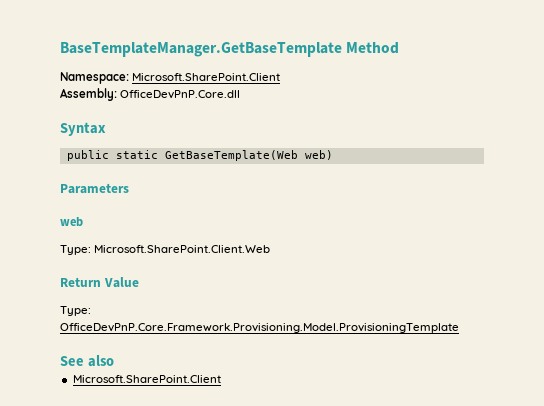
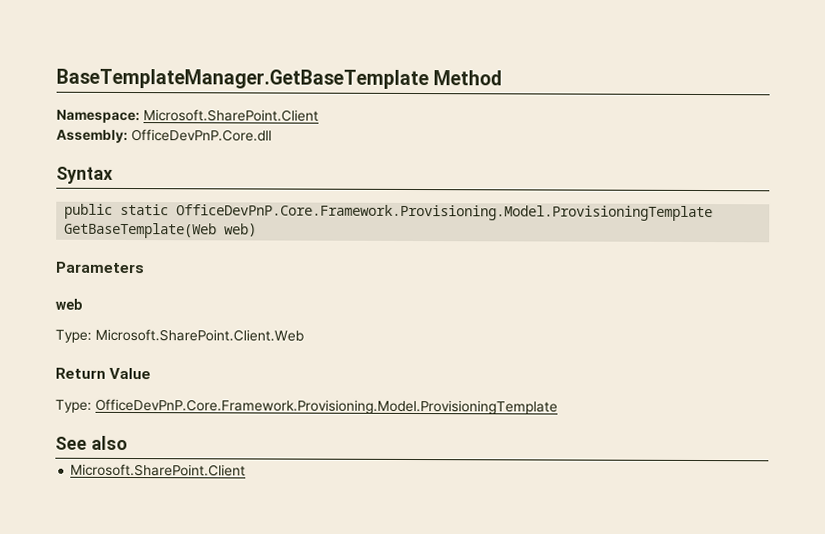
(158, 154) none -> [176,204,714,222] OfficeDevPnP.Core.Framework.Provisioning.Model.ProvisioningTemplate

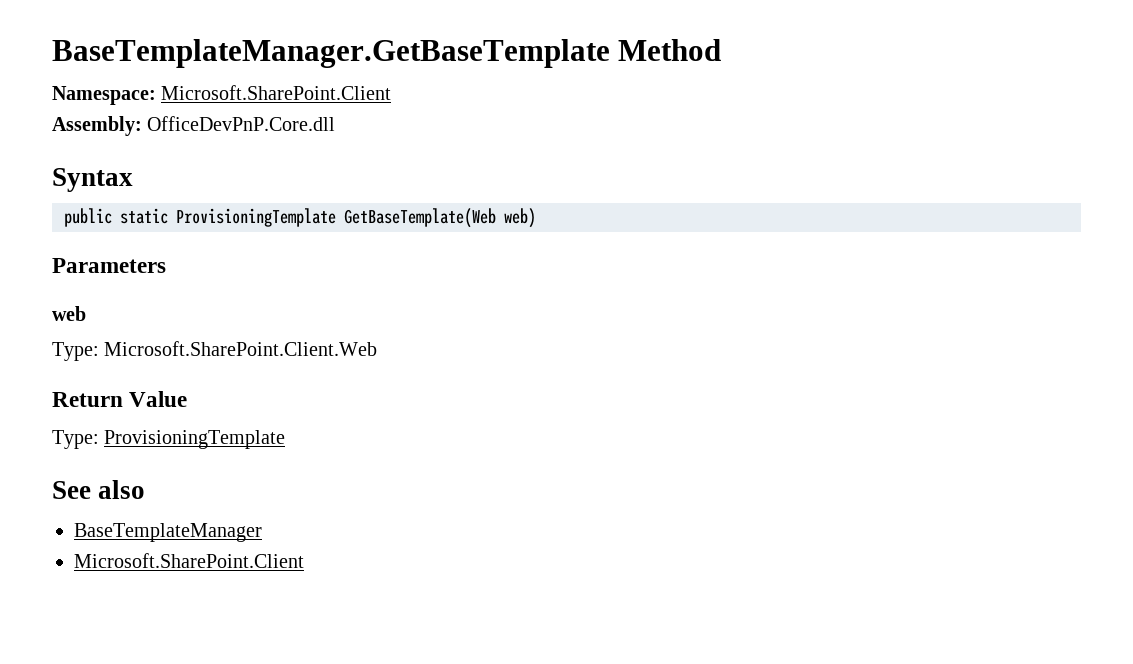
[176,204,714,222] OfficeDevPnP.Core.Framework.Provisioning.Model.ProvisioningTemplate -> [176,208,336,227] ProvisioningTemplate
[95,398,558,415] OfficeDevPnP.Core.Framework.Provisioning.Model.ProvisioningTemplate -> [104,430,286,449] ProvisioningTemplate
(128, 443) none -> [74,523,262,542] // BaseTemplateManager

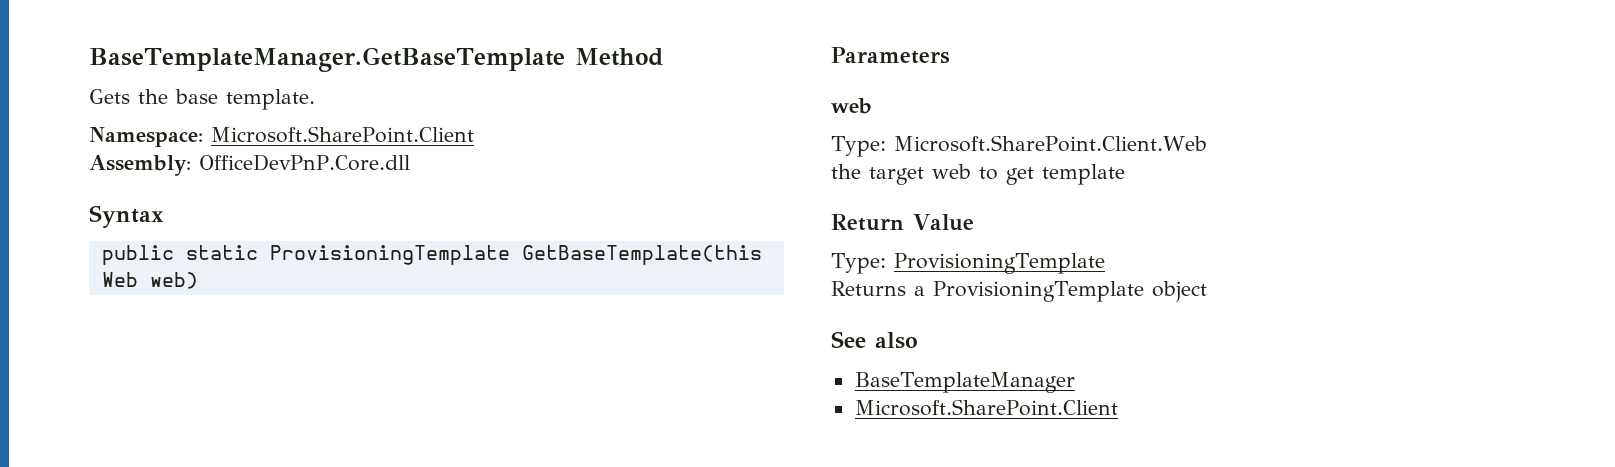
(722, 50) none -> [89,89,315,110] // Gets the base template.
[344,208,496,228] GetBaseTemplate(Web -> [521,245,762,265] [101,272,138,287] GetBaseTemplate(this Web
(378, 348) none -> [831,164,1125,185] // the target web to get template
(286, 439) none -> [831,281,1207,302] // Returns a ProvisioningTemplate object

